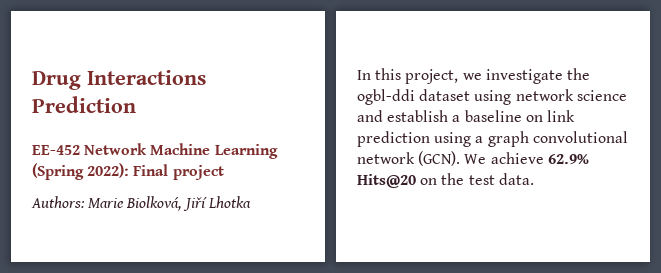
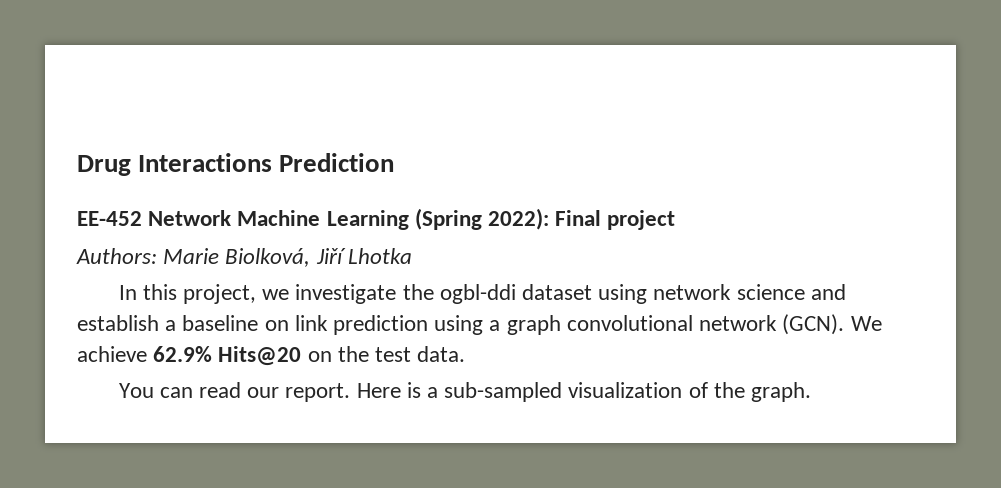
(534, 179) none -> [118,382,812,402] // You can read our report. Here is a sub-sampled visualization of the graph.

